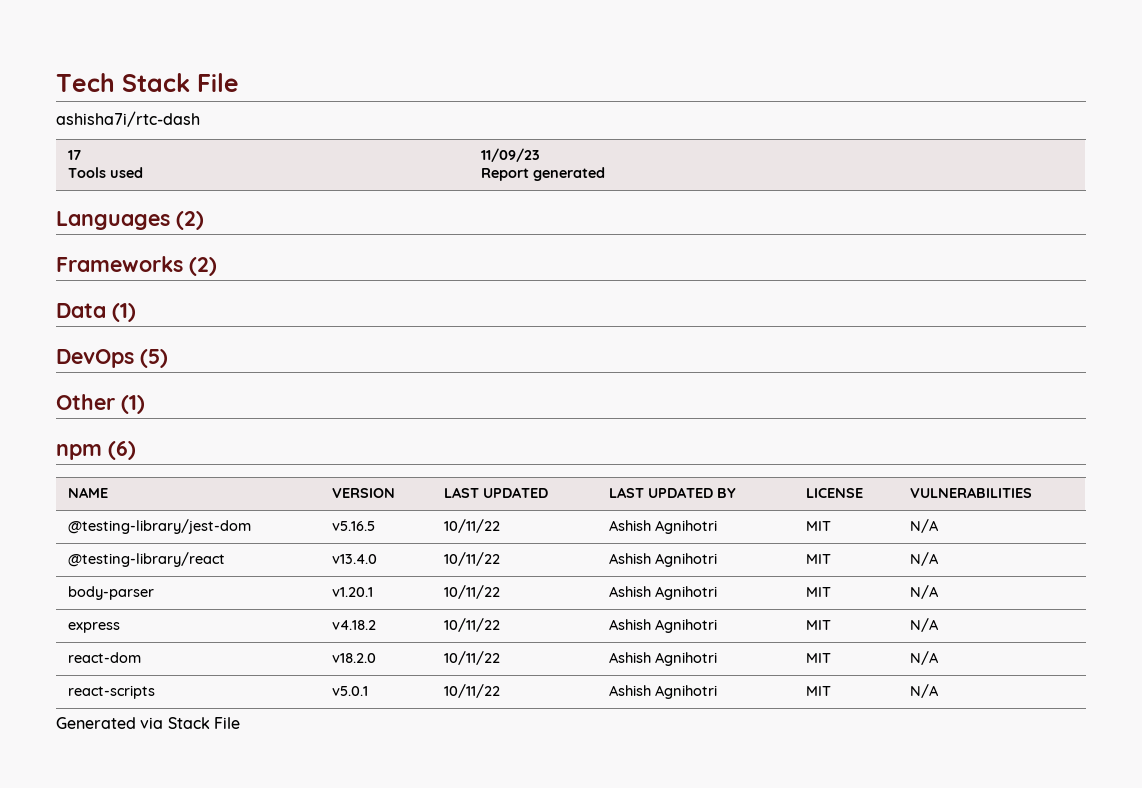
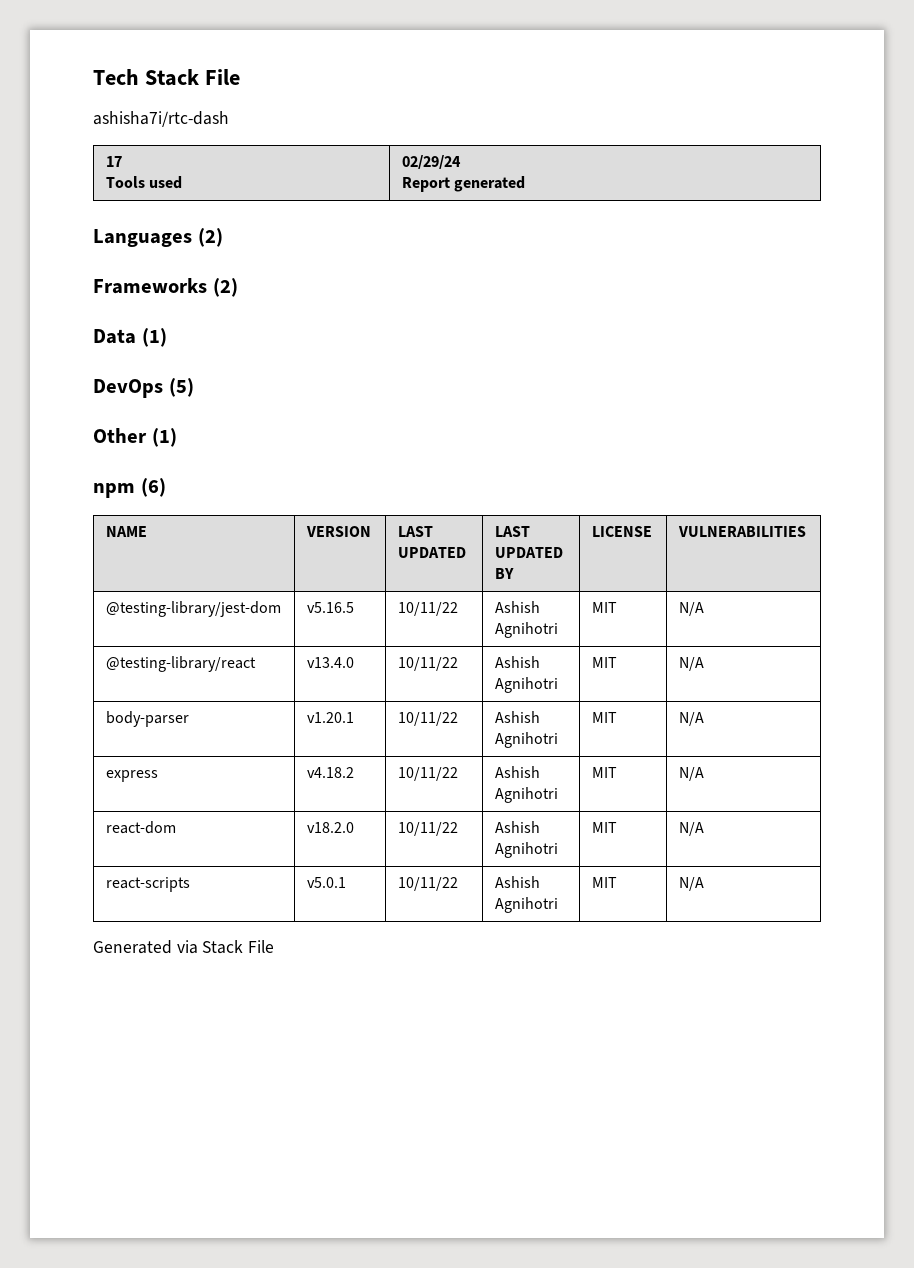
[480,148,540,162] 11/09/23 -> [401,155,461,169] 02/29/24

